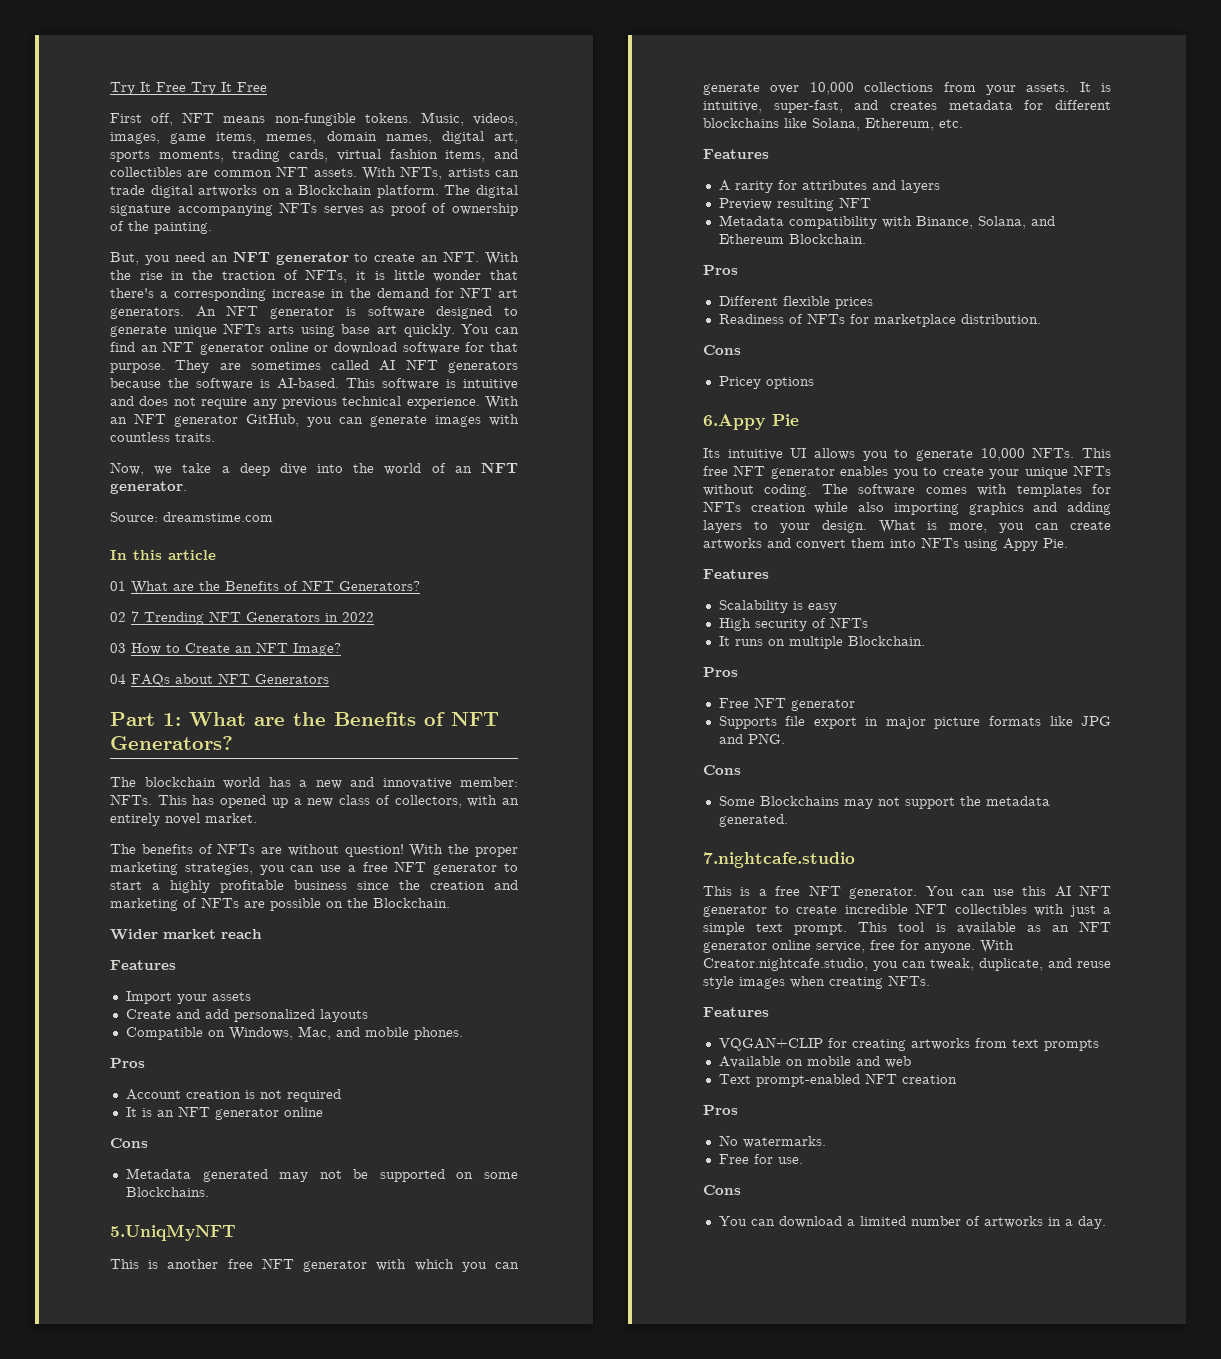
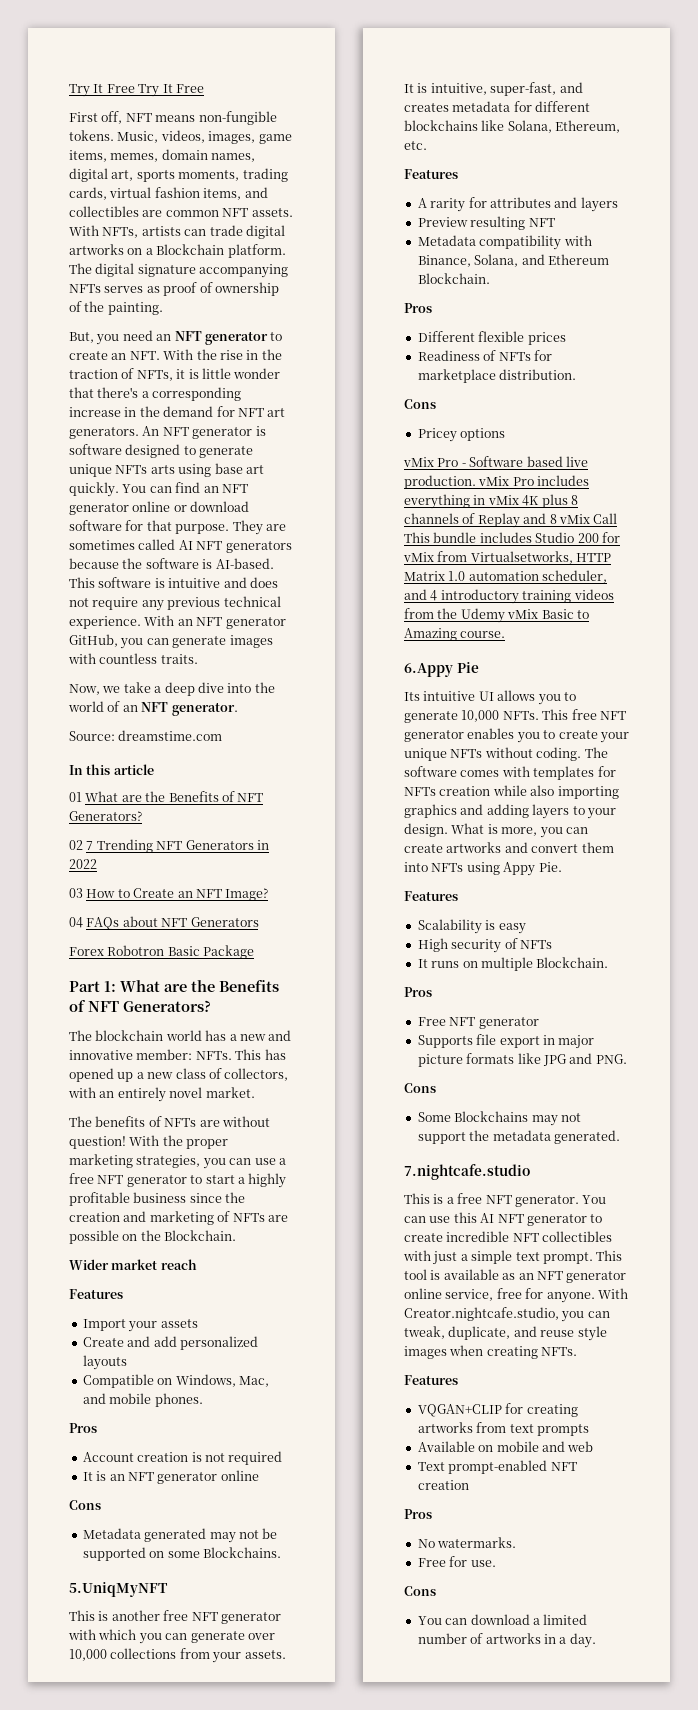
(329, 679) none -> [69,945,255,959] // Forex Robotron Basic Package
(814, 383) none -> [403,456,588,467] [404,475,590,489] [404,494,578,509] [404,513,618,528] [404,532,620,543] [403,551,612,564] [404,570,608,583] [404,589,614,604] [404,608,589,623] [404,628,506,641] // vMix Pro - Software based live production. vMix Pro includes everything in vMix 4K plus 8 channels of Replay and 8 vMix Call This bundle includes Studio 200 for vMix from Virtualsetworks, HTTP Matrix 1.0 automation scheduler, and 4 introductory training videos from the Udemy vMix Basic to Amazing course.

